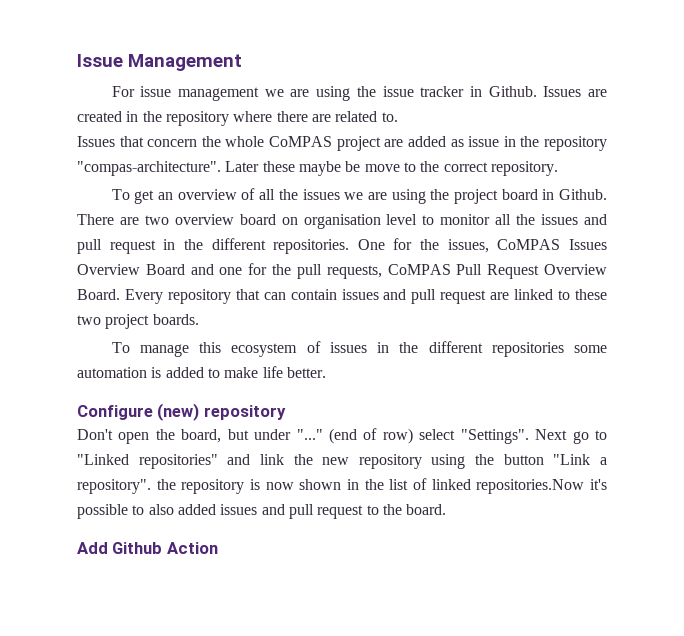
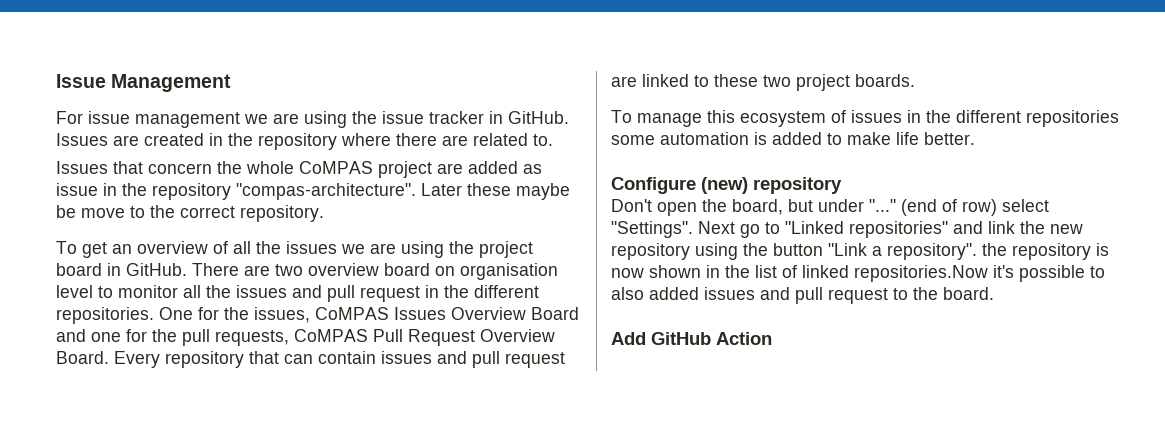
[488,86,537,97] Github. -> [508,111,569,124] GitHub.
[558,189,607,200] Github. -> [126,263,187,276] GitHub.
[112,542,163,554] Github -> [651,332,711,345] GitHub

